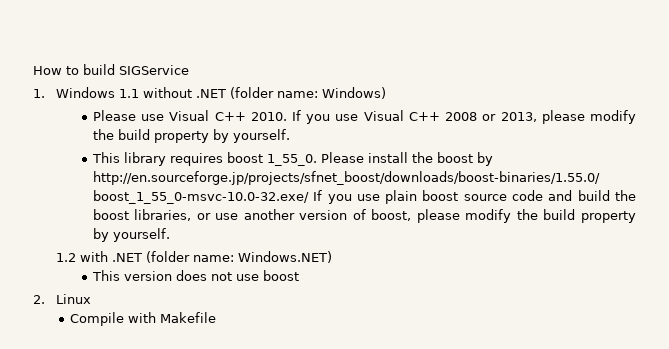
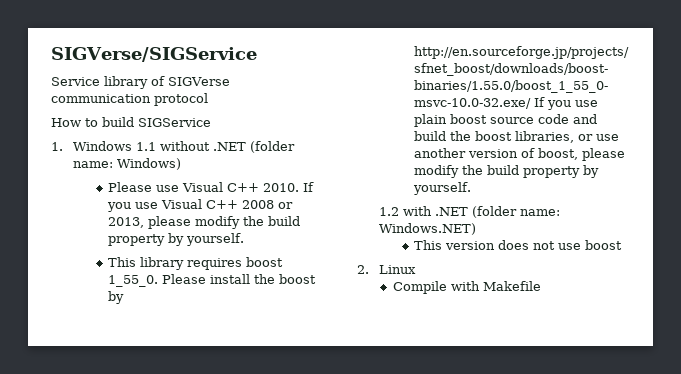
(33, 70) none -> [51,47,257,62] [51,76,230,89] [51,93,208,106] SIGVerse/SIGService // Service library of SIGVerse communication protocol //

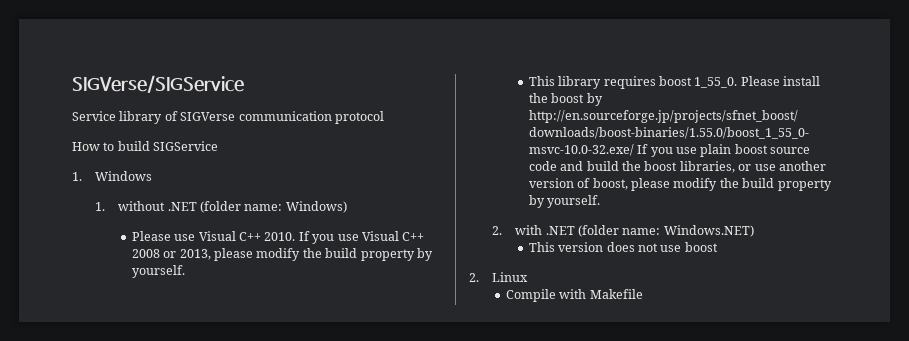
[135,142,156,151] 1.1 -> [95,202,106,211] // 1.
[378,207,399,216] 1.2 -> [492,226,503,235] 2.

